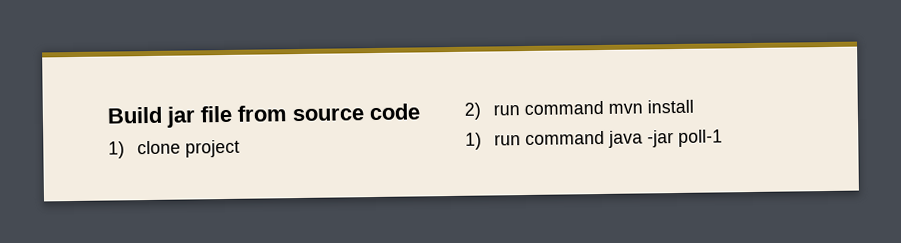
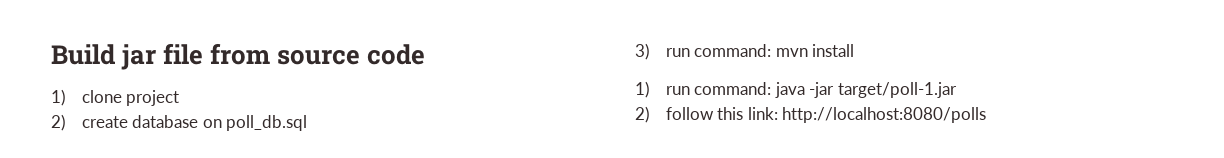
[493,100,605,116] run command -> [81,115,308,131] [635,43,772,60] create database on poll_db.sql // 3) run command:
[525,130,606,146] command -> [694,82,772,95] command:
[678,129,724,147] poll-1 -> [837,82,957,98] [635,106,987,123] target/poll-1.jar // 2) follow this link: http://localhost:8080/polls

